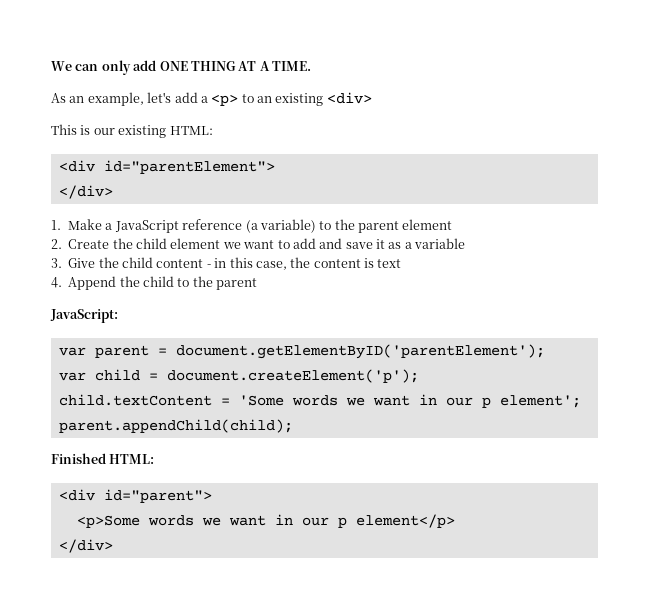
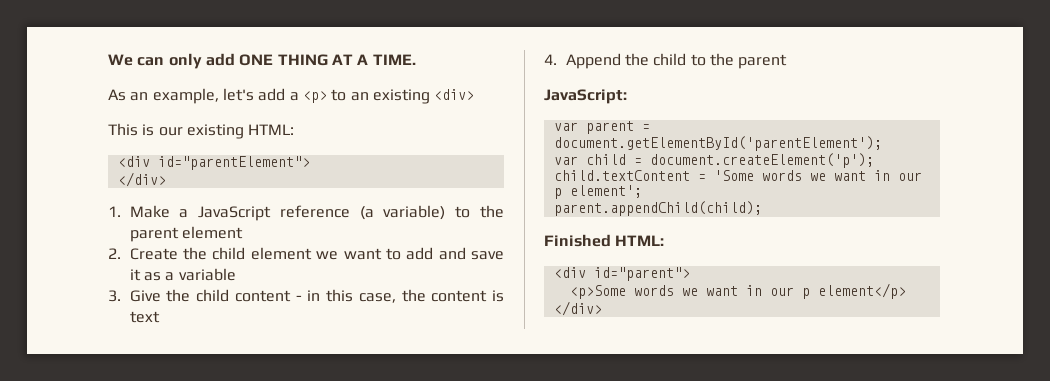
[175,344,545,359] document.getElementByID('parentElement'); -> [553,136,882,151] document.getElementById('parentElement');

